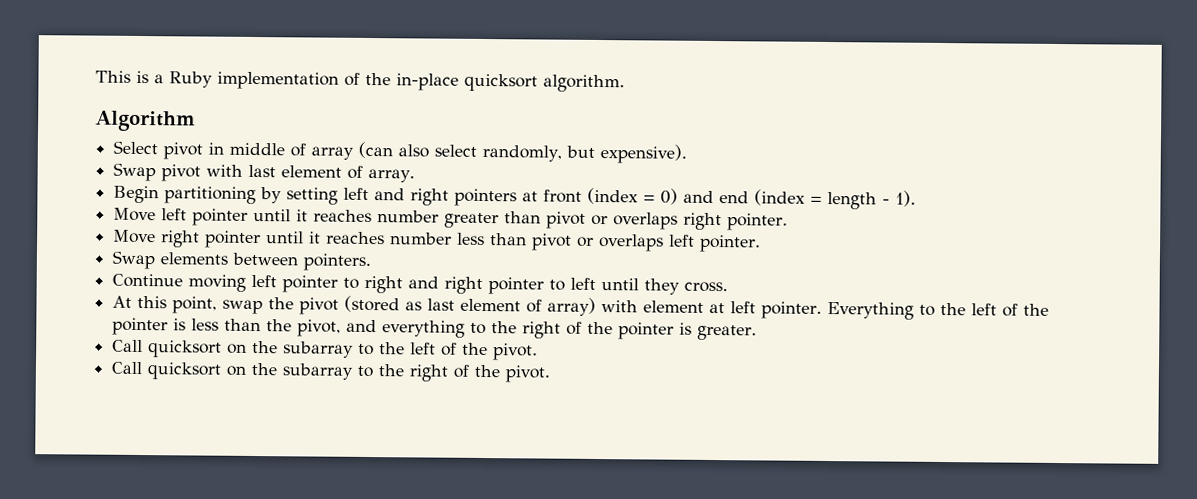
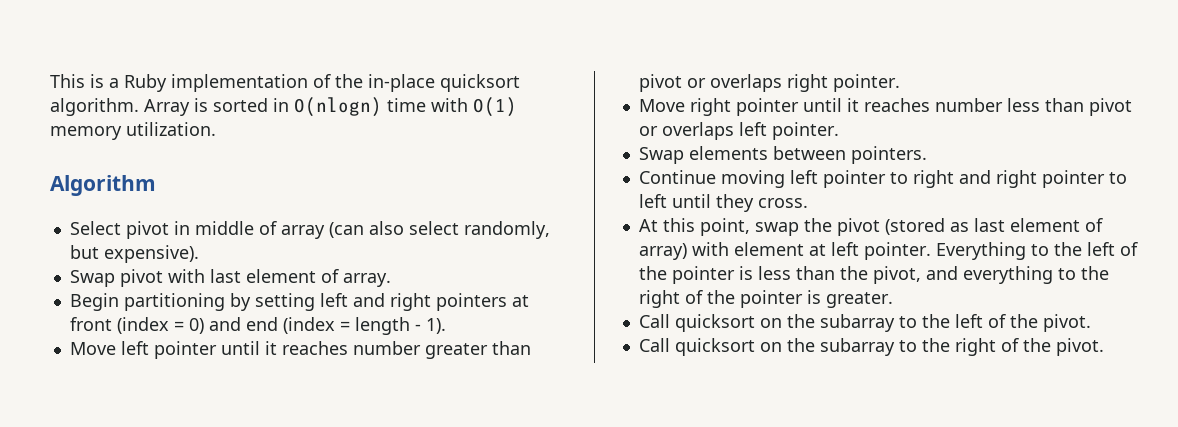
(625, 83) none -> [144,97,517,117] [50,122,216,140] Array is sorted in O(nlogn) time with O(1) memory utilization.

